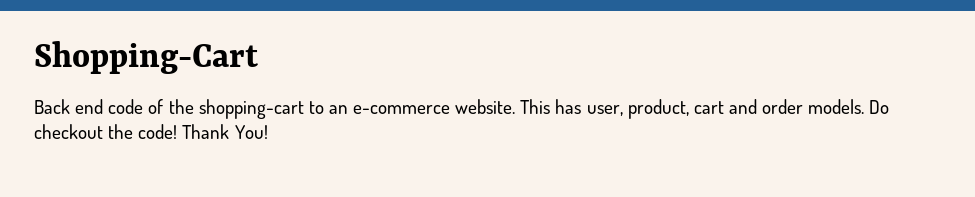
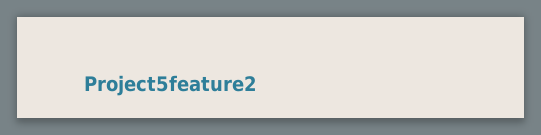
[34,41,258,74] [34,99,890,119] [34,124,268,139] Shopping-Cart // Back end code of the shopping-cart to an e-commerce website. This has user, product, cart and order models. Do checkout the code! Thank You! -> [84,75,257,96] Project5feature2

